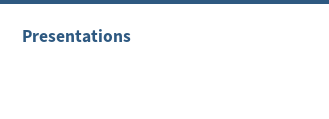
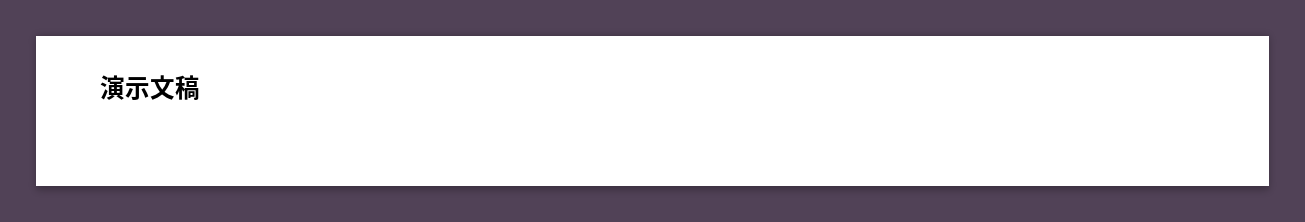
[22,29,131,43] Presentations -> [100,75,200,100] 演示文稿

